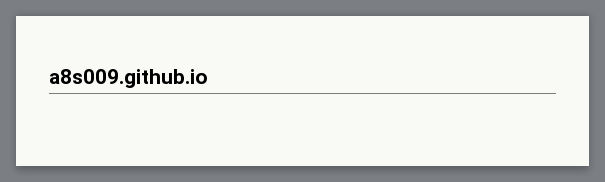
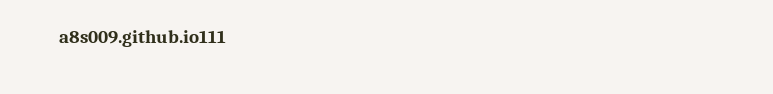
[49,69,208,88] a8s009.github.io -> [59,30,226,47] a8s009.github.io111

